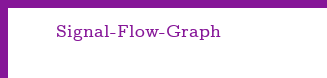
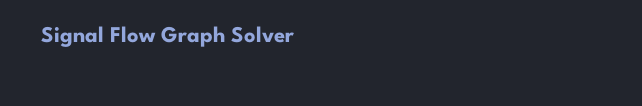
[56,25,221,41] Signal-Flow-Graph -> [41,26,295,47] Signal Flow Graph Solver

